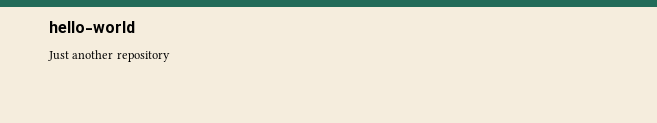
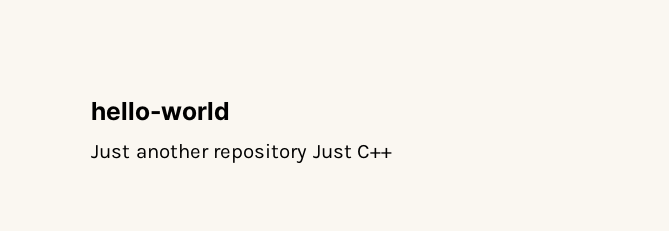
(170, 56) none -> [312,144,393,159] Just C++

